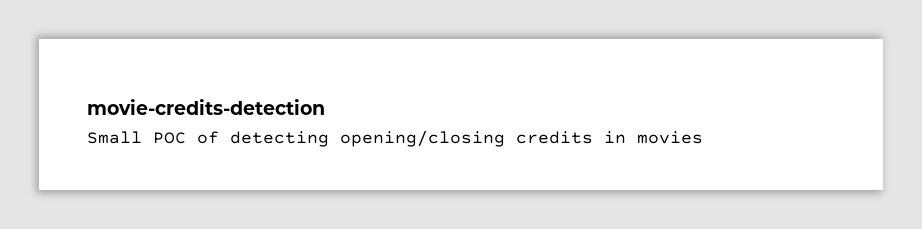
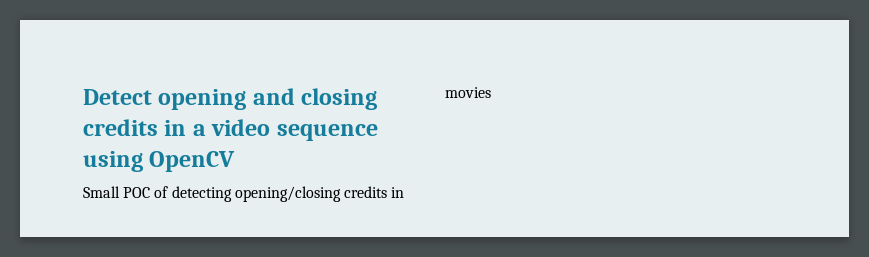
[87,99,325,115] movie-credits-detection -> [83,88,378,110] [83,119,378,141] [83,151,236,172] Detect opening and closing credits in a video sequence using OpenCV

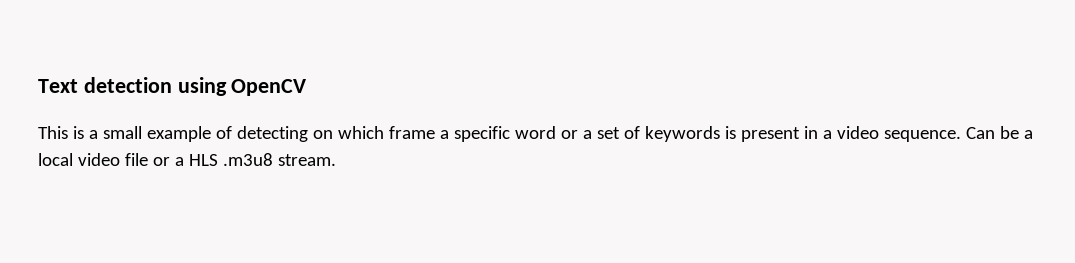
[83,88,378,110] [83,119,378,141] [83,151,236,172] [83,186,405,202] [445,87,491,98] Detect opening and closing credits in a video sequence using OpenCV // Small POC of detecting opening/closing credits in movies -> [38,77,307,96] [38,126,1033,142] [38,153,336,166] Text detection using OpenCV // This is a small example of detecting on which frame a specific word or a set of keywords is present in a video sequence. Can be a local video file or a HLS .m3u8 stream.

